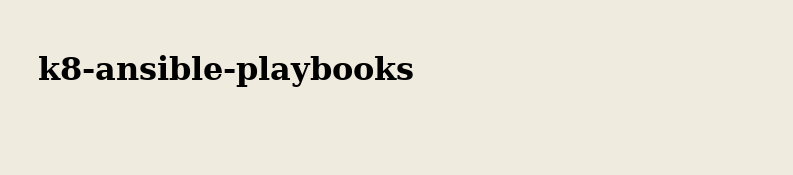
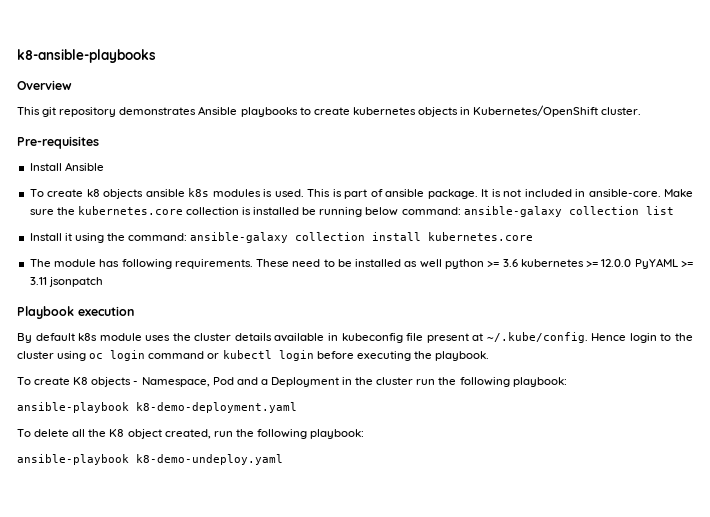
(414, 71) none -> [17,80,72,90] [17,105,642,117] [17,136,99,149] [29,162,104,171] [29,188,693,199] [29,206,674,217] [29,232,534,243] [29,258,693,269] [29,277,103,287] [17,306,134,319] [17,332,693,343] [17,350,489,361] [17,377,567,387] [17,402,297,413] [17,429,365,439] [17,454,283,465] // Overview // This git repository demonstrates Ansible playbooks to create kubernetes objects in Kubernetes/OpenShift cluster. // Pre-requisites // Install Ansible // To create k8 objects ansible k8s modules is used. This is part of ansible package. It is not included in ansible-core. Make sure the kubernetes.core collection is installed be running below command: ansible-galaxy collection list // Install it using the command: ansible-galaxy collection install kubernetes.core // The module has following requirements. These need to be installed as well python >= 3.6 kubernetes >= 12.0.0 PyYAML >= 3.11 jsonpatch // Playbook execution // By default k8s module uses the cluster details available in kubeconfig file present at ~/.kube/config. Hence login to the cluster using oc login command or kubectl login before executing the playbook. // To create K8 objects - Namespace, Pod and a Deployment in the cluster run the following playbook: // ansible-playbook k8-demo-deployment.yaml // To delete all the K8 object created, run the following playbook: // ansible-playbook k8-demo-undeploy.yaml

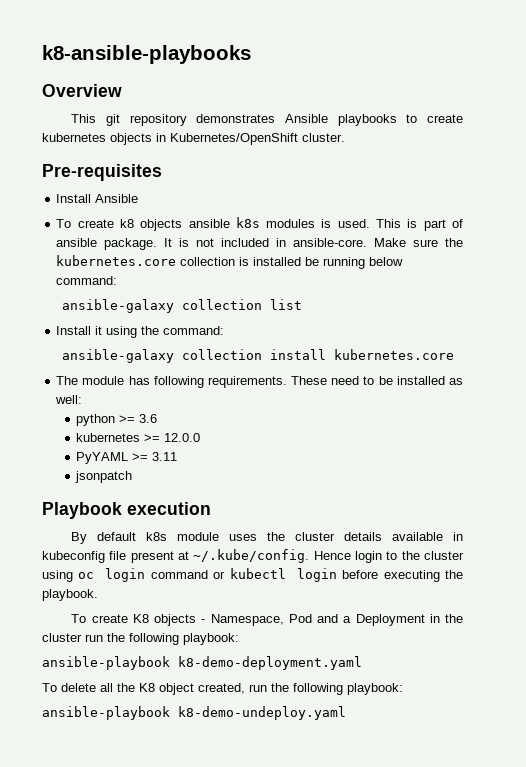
(461, 211) none -> (118, 280) //
(188, 237) none -> (225, 330) //
[419,259,442,268] well -> [55,395,83,404] well: //
(518, 263) none -> (158, 418) //
(632, 263) none -> (201, 437) //
(47, 281) none -> (178, 456) //

